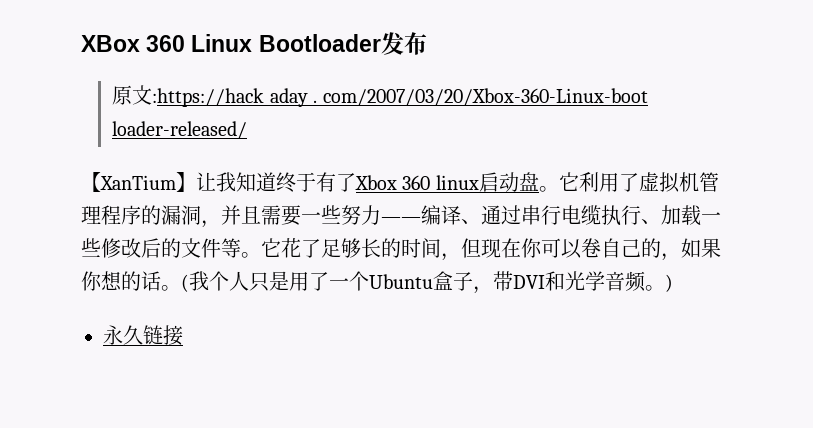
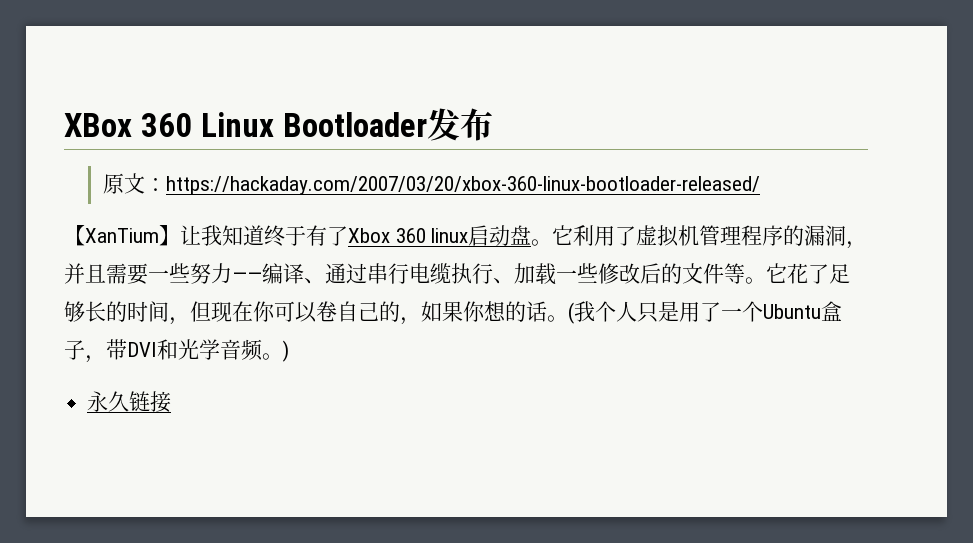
[152,88,648,107] [112,121,248,139] :https://hack aday . com/2007/03/20/Xbox-360-Linux-boot loader-released/ -> [144,176,760,195] ：https://hackaday.com/2007/03/20/xbox-360-linux-bootloader-released/

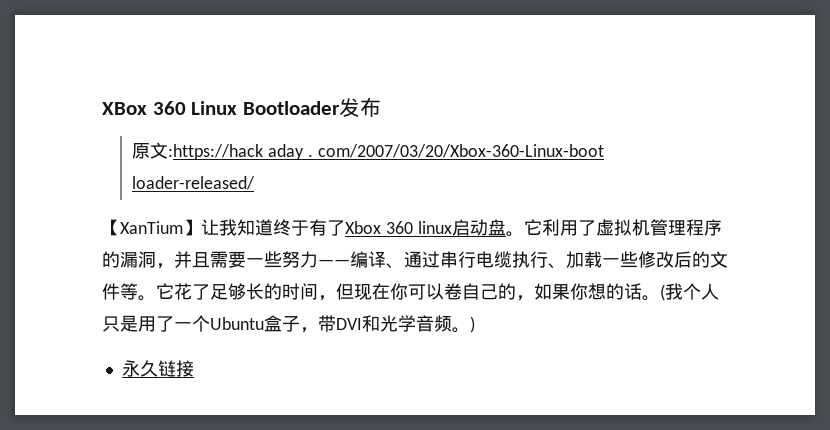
[144,176,760,195] ：https://hackaday.com/2007/03/20/xbox-360-linux-bootloader-released/ -> [168,144,604,160] [132,176,256,190] :https://hack aday . com/2007/03/20/Xbox-360-Linux-boot loader-released/

